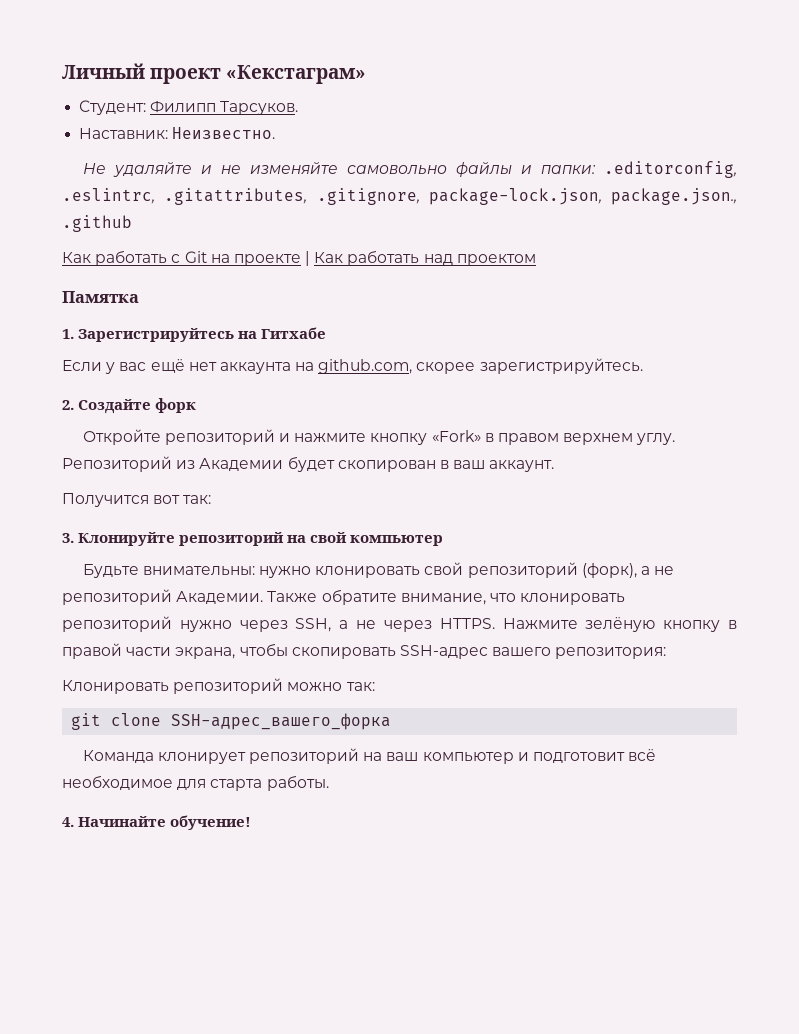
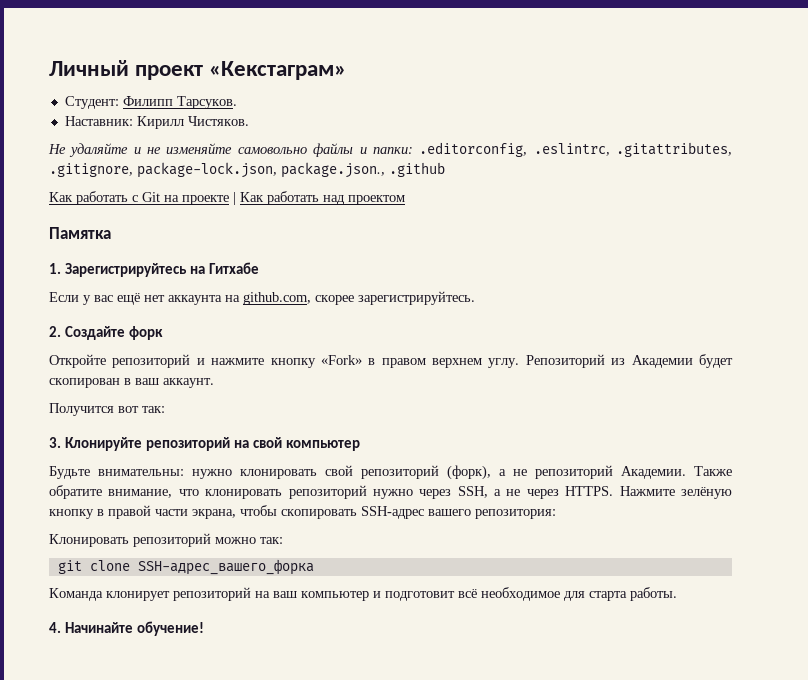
[172,127,276,139] Неизвестно. -> [136,116,249,129] Кирилл Чистяков.

